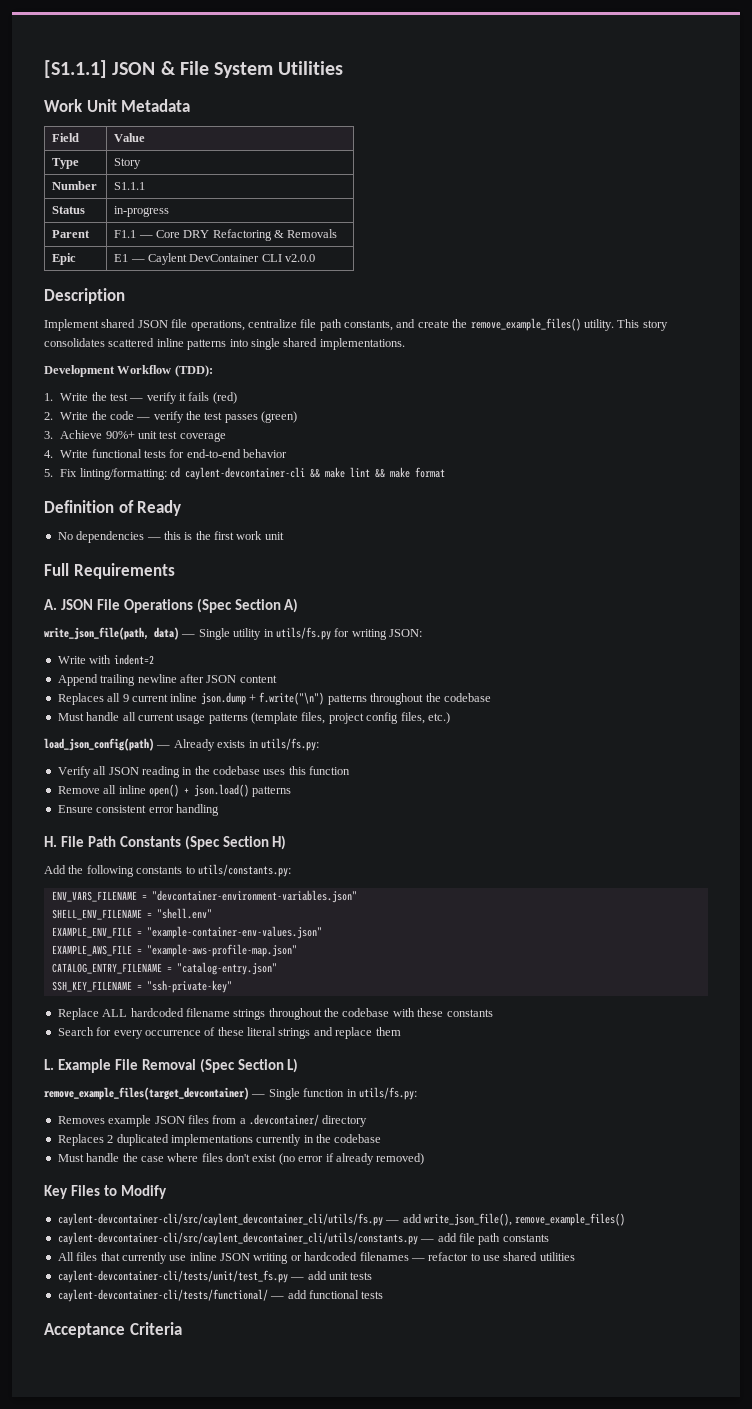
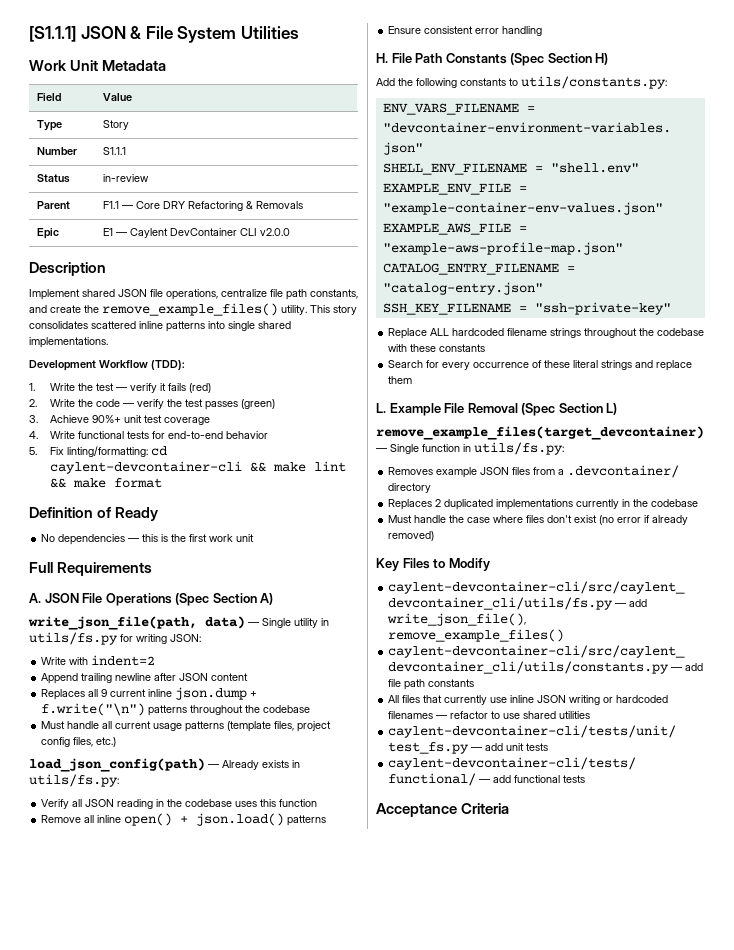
[114,206,170,217] in-progress -> [102,174,149,182] in-review

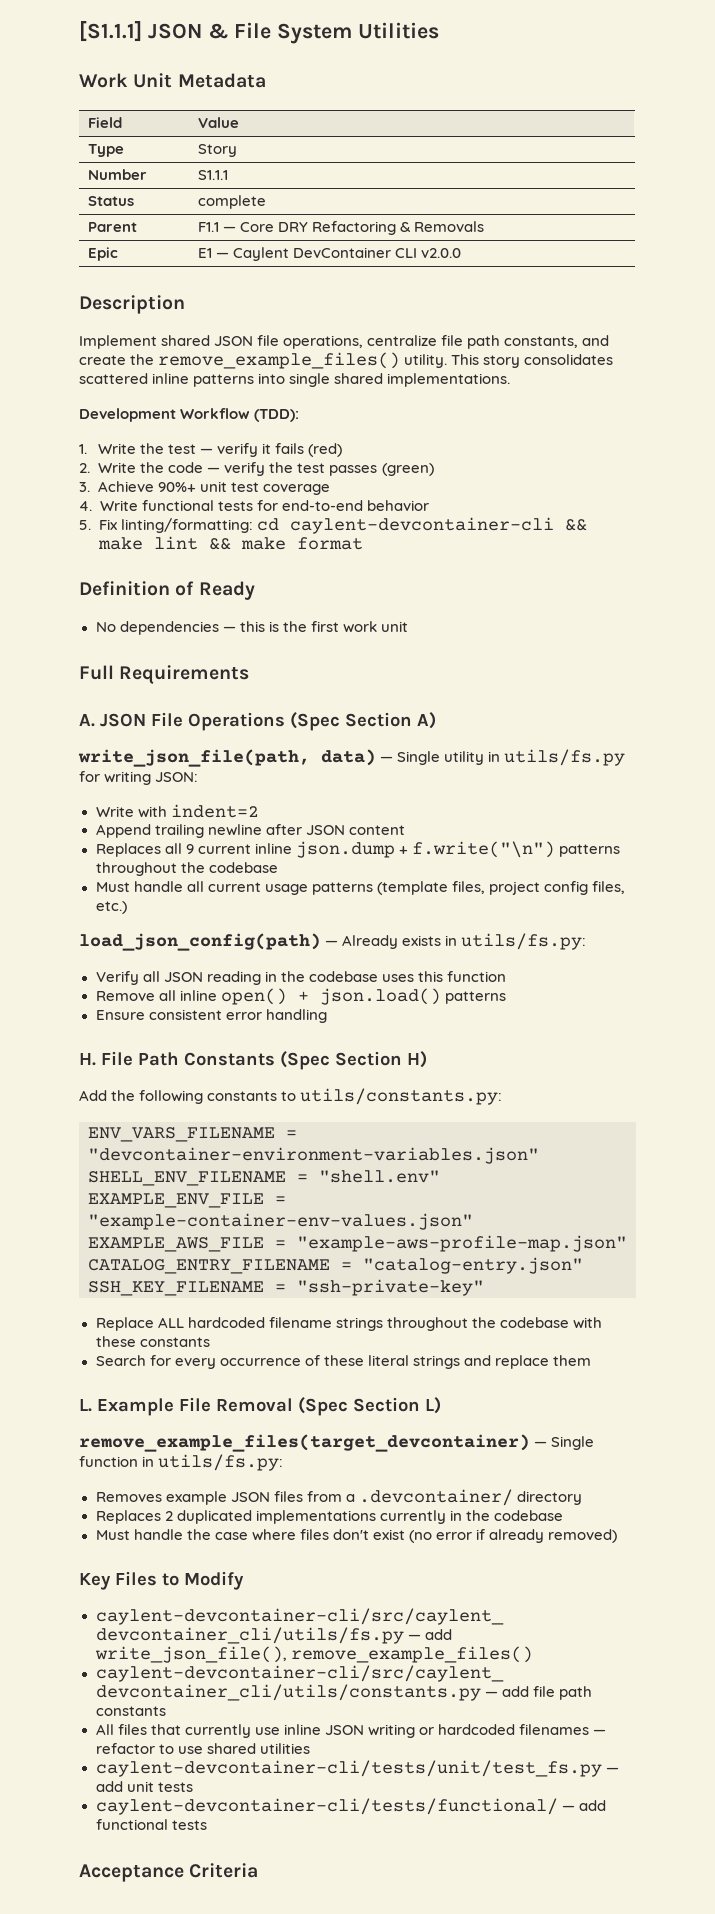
[102,174,149,182] in-review -> [197,195,266,209] complete

